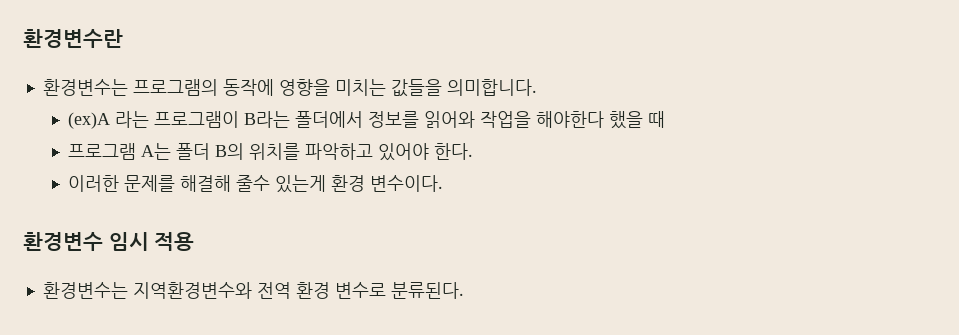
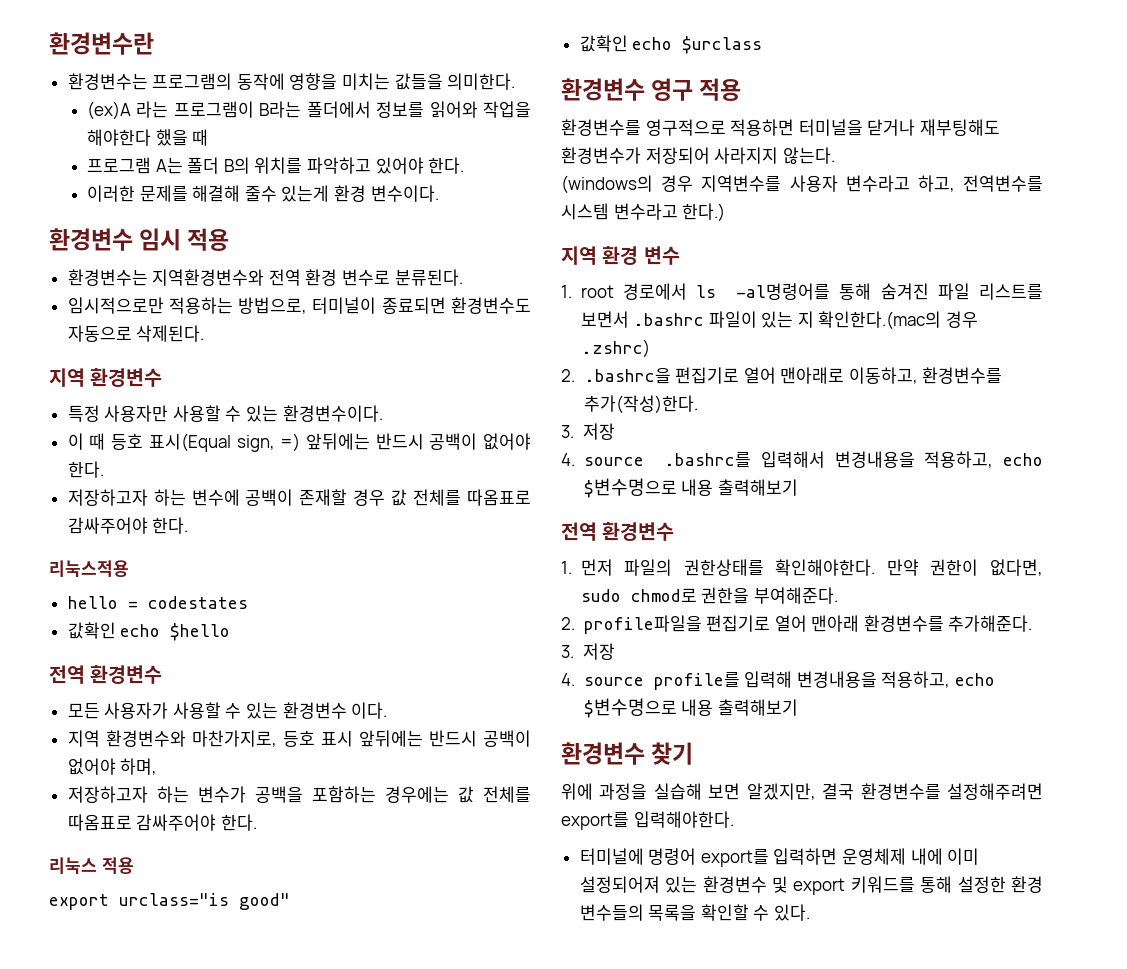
[446,79,537,96] 의미합니다. -> [447,73,516,90] 의미한다.
(464, 290) none -> [67,297,531,314] [67,325,205,342] [49,368,163,387] [67,405,383,422] [67,433,531,452] [67,461,104,478] [67,489,532,506] [67,517,189,534] [49,560,129,577] [67,596,248,609] [67,622,231,641] [49,665,163,684] [67,702,388,719] [67,730,531,747] [67,758,158,775] [67,786,531,803] [67,814,257,831] [49,857,134,874] [49,893,290,910] [579,35,763,54] [561,78,742,101] [561,119,1000,136] [561,147,835,164] [561,175,1043,194] [561,203,726,222] [561,246,680,265] [561,283,1043,300] [580,311,979,330] [580,339,650,358] [561,367,1003,384] [583,395,698,414] [561,423,615,440] [561,451,1043,468] [583,478,798,498] [561,522,675,541] [561,559,1043,576] [580,587,838,604] [561,615,1033,634] [561,643,615,660] [561,671,995,690] [583,698,798,718] [561,742,694,765] [561,783,1043,800] [561,811,734,830] [579,848,980,867] [579,876,1043,895] [579,904,811,921] // 임시적으로만 적용하는 방법으로, 터미널이 종료되면 환경변수도 자동으로 삭제된다. // 지역 환경변수 // 특정 사용자만 사용할 수 있는 환경변수이다. // 이 때 등호 표시(Equal sign, =) 앞뒤에는 반드시 공백이 없어야 한다. // 저장하고자 하는 변수에 공백이 존재할 경우 값 전체를 따옴표로 감싸주어야 한다. // 리눅스적용 // hello = codestates // 값확인 echo $hello // 전역 환경변수 // 모든 사용자가 사용할 수 있는 환경변수 이다. // 지역 환경변수와 마찬가지로, 등호 표시 앞뒤에는 반드시 공백이 없어야 하며, // 저장하고자 하는 변수가 공백을 포함하는 경우에는 값 전체를 따옴표로 감싸주어야 한다. // 리눅스 적용 // export urclass="is good" // 값확인 echo $urclass // 환경변수 영구 적용 // 환경변수를 영구적으로 적용하면 터미널을 닫거나 재부팅해도 환경변수가 저장되어 사라지지 않는다. // (windows의 경우 지역변수를 사용자 변수라고 하고, 전역변수를 시스템 변수라고 한다.) // 지역 환경 변수 // 1. root 경로에서 ls -al명령어를 통해 숨겨진 파일 리스트를 보면서 .bashrc 파일이 있는 지 확인한다.(mac의 경우 .zshrc) // 2. .bashrc을 편집기로 열어 맨아래로 이동하고, 환경변수를 추가(작성)한다. // 3. 저장 // 4. source .bashrc를 입력해서 변경내용을 적용하고, echo $변수명으로 내용 출력해보기 // 전역 환경변수 // 1. 먼저 파일의 권한상태를 확인해야한다. 만약 권한이 없다면, sudo chmod로 권한을 부여해준다. // 2. profile파일을 편집기로 열어 맨아래 환경변수를 추가해준다. // 3. 저장 // 4. source profile를 입력해 변경내용을 적용하고, echo $변수명으로 내용 출력해보기 // 환경변수 찾기 // 위에 과정을 실습해 보면 알겠지만, 결국 환경변수를 설정해주려면 export를 입력해야한다. // 터미널에 명령어 export를 입력하면 운영체제 내에 이미 설정되어져 있는 환경변수 및 export 키워드를 통해 설정한 환경 변수들의 목록을 확인할 수 있다.

